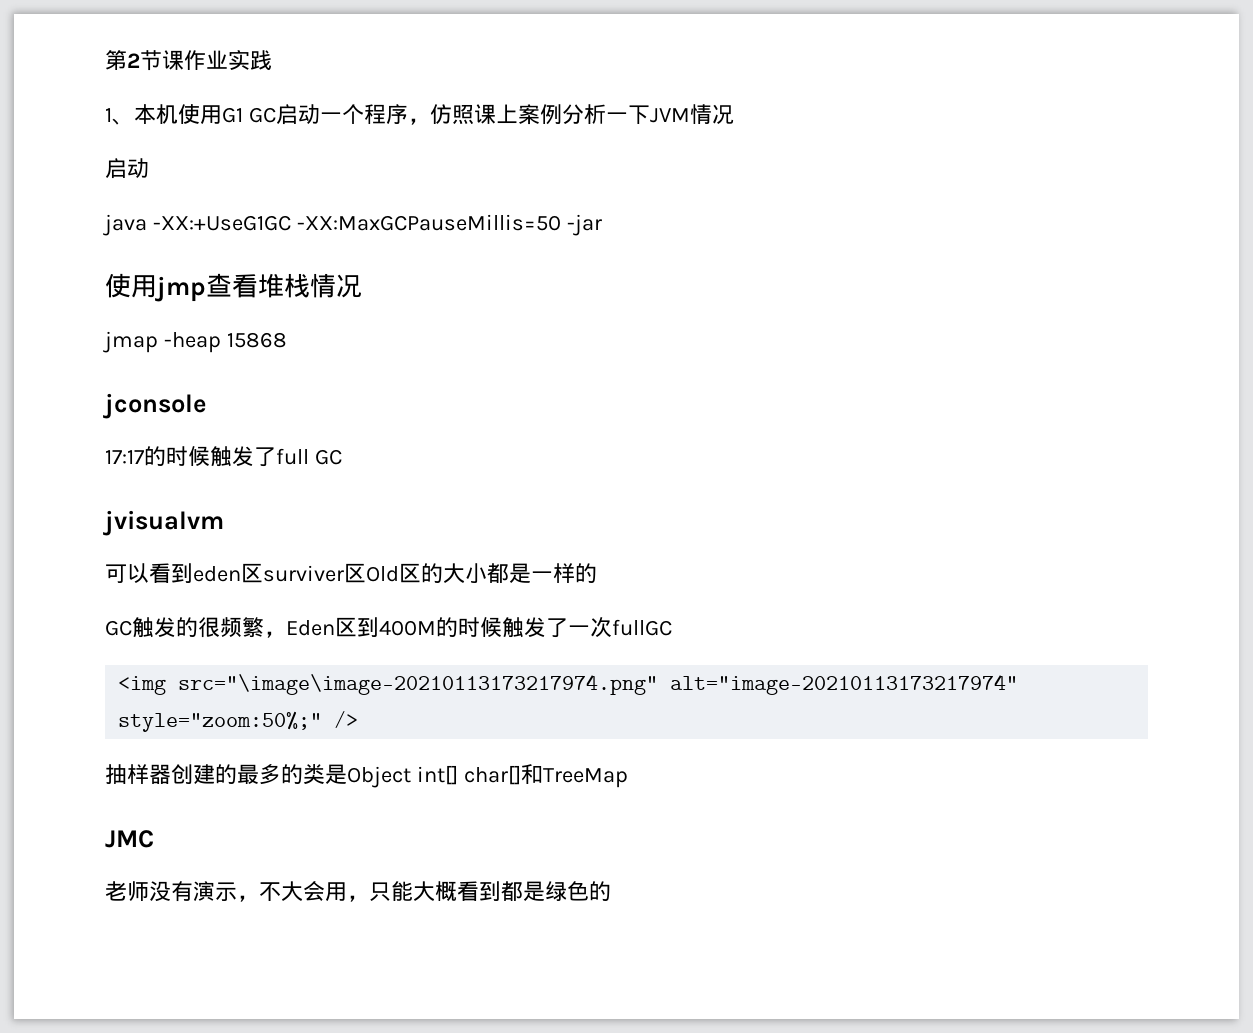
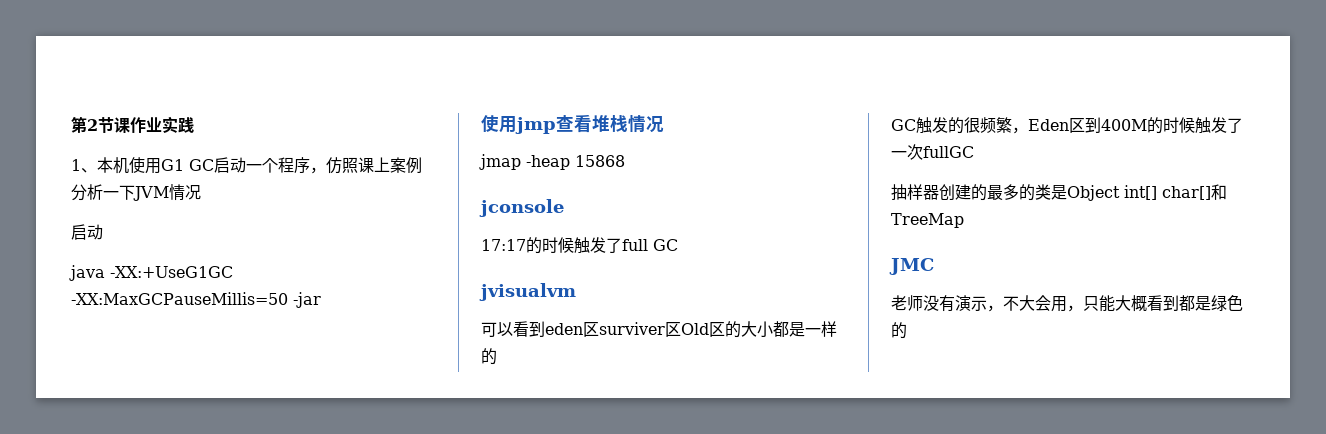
[118,674,1019,695] [118,711,359,732] // <img src="\image\image-20210113173217974.png" alt="image-20210113173217974" style="zoom:50%;" /> -> (974, 152) none

